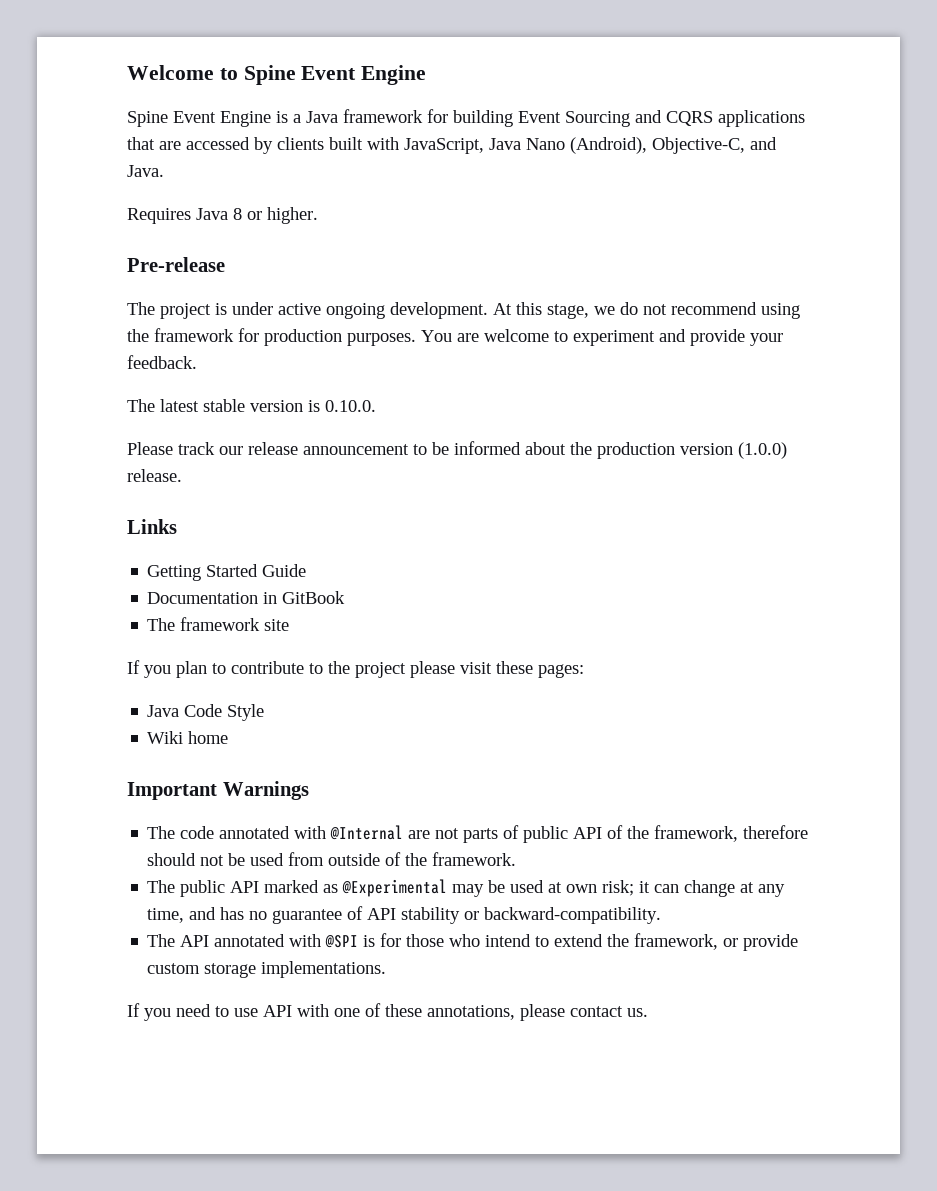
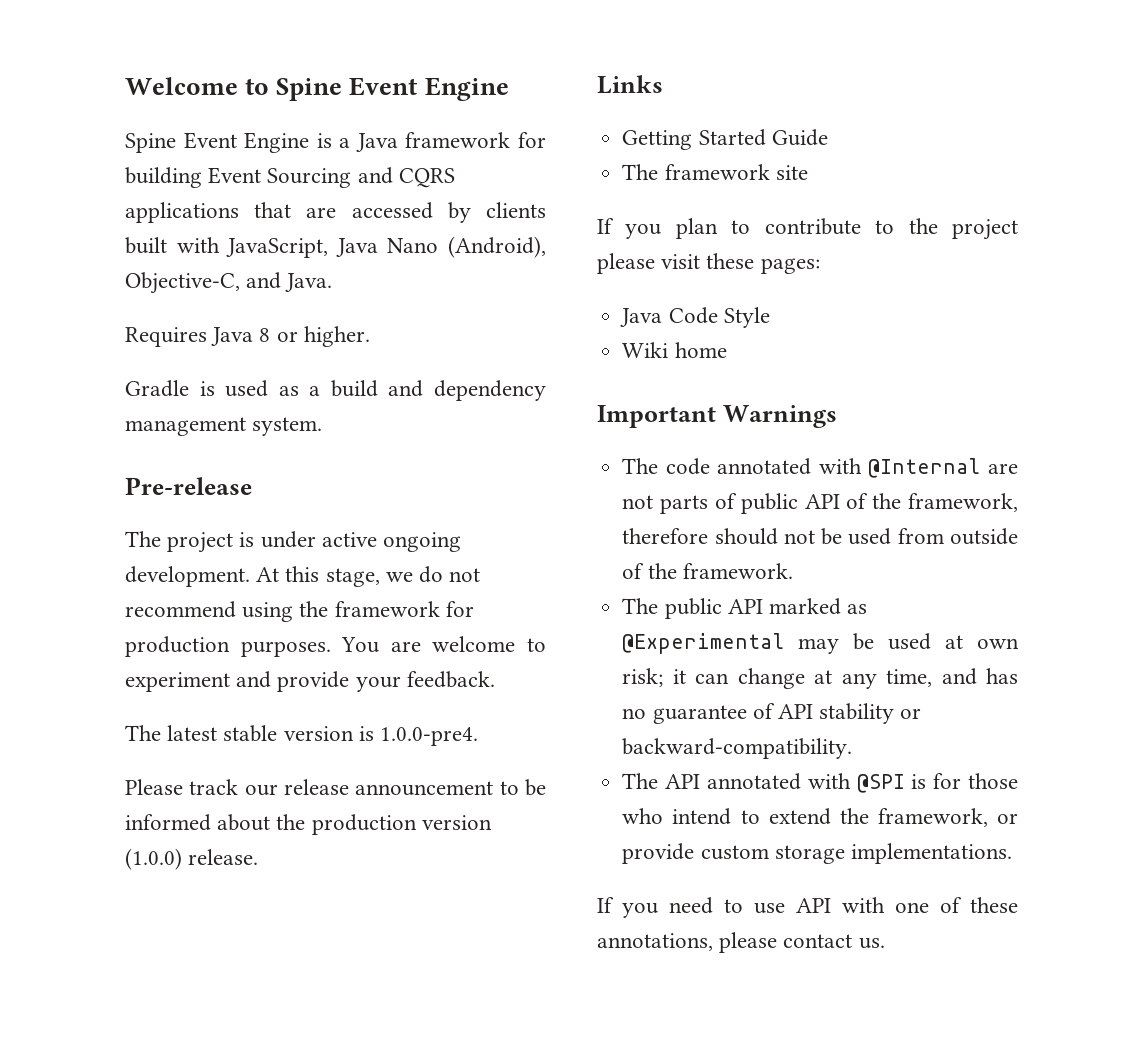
(318, 215) none -> [125,380,546,401] [125,417,323,436] // Gradle is used as a build and dependency management system.
[325,400,376,412] 0.10.0. -> [380,727,479,746] 1.0.0-pre4.
[147,591,346,604] // Documentation in GitBook -> (828, 137) none

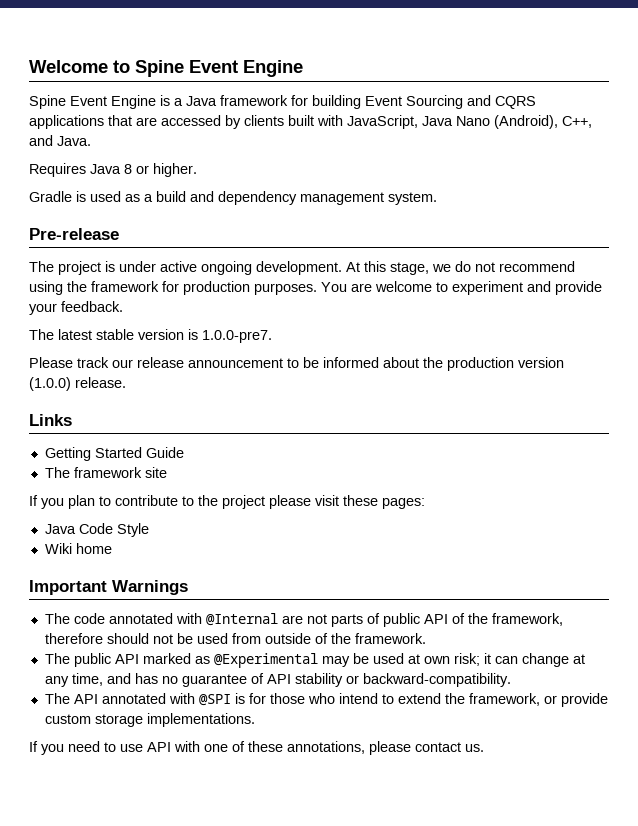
[125,272,240,294] Objective-C, -> [562,116,592,128] C++,
[380,727,479,746] 1.0.0-pre4. -> [202,330,272,343] 1.0.0-pre7.

